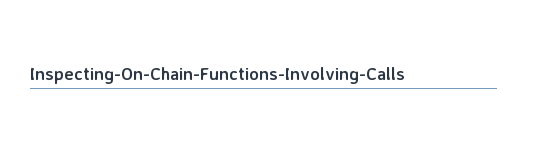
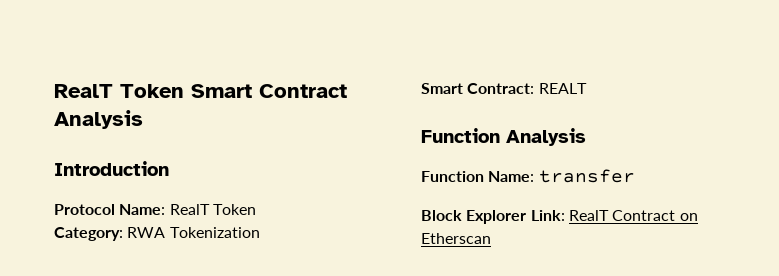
[30,67,405,84] Inspecting-On-Chain-Functions-Involving-Calls -> [54,84,347,98] [54,110,143,129] [54,161,169,176] [54,204,256,215] [54,227,260,241] [421,83,587,94] [421,128,586,146] [421,169,635,183] [421,210,698,224] [421,233,491,244] RealT Token Smart Contract Analysis // Introduction // Protocol Name: RealT Token // Category: RWA Tokenization // Smart Contract: REALT // Function Analysis // Function Name: transfer // Block Explorer Link: RealT Contract on Etherscan

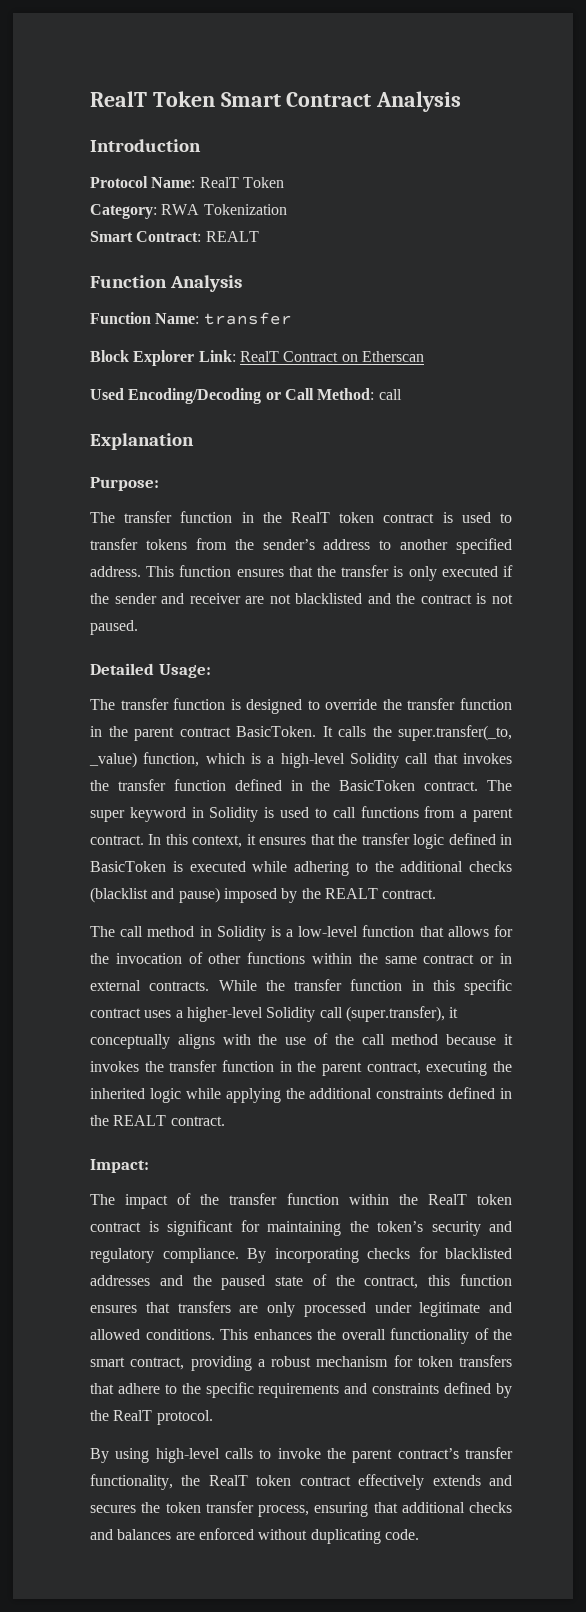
(491, 238) none -> [90,388,402,404] [90,433,194,450] [90,477,159,491] [90,511,512,523] [90,538,512,554] [90,565,513,581] [90,593,514,604] [90,620,138,635] [90,663,211,678] [90,698,512,714] [90,725,512,741] [89,752,512,768] [90,779,512,791] [90,806,513,822] [90,833,512,849] [90,861,512,876] [90,887,437,903] [90,925,513,941] [90,952,512,964] [90,979,512,995] [90,1006,459,1022] [90,1033,514,1049] [90,1060,512,1076] [90,1087,512,1103] [90,1115,225,1126] [90,1159,149,1173] [90,1193,512,1209] [90,1220,512,1236] [90,1247,512,1263] [90,1274,512,1290] [90,1301,512,1317] [90,1328,512,1344] [90,1355,512,1371] [90,1382,512,1398] [90,1410,213,1425] [90,1447,513,1463] [90,1474,512,1490] [90,1501,512,1517] [90,1528,419,1544] // Used Encoding/Decoding or Call Method: call // Explanation // Purpose: // The transfer function in the RealT token contract is used to transfer tokens from the sender’s address to another specified address. This function ensures that the transfer is only executed if the sender and receiver are not blacklisted and the contract is not paused. // Detailed Usage: // The transfer function is designed to override the transfer function in the parent contract BasicToken. It calls the super.transfer(_to, _value) function, which is a high-level Solidity call that invokes the transfer function defined in the BasicToken contract. The super keyword in Solidity is used to call functions from a parent contract. In this context, it ensures that the transfer logic defined in BasicToken is executed while adhering to the additional checks (blacklist and pause) imposed by the REALT contract. // The call method in Solidity is a low-level function that allows for the invocation of other functions within the same contract or in external contracts. While the transfer function in this specific contract uses a higher-level Solidity call (super.transfer), it conceptually aligns with the use of the call method because it invokes the transfer function in the parent contract, executing the inherited logic while applying the additional constraints defined in the REALT contract. // Impact: // The impact of the transfer function within the RealT token contract is significant for maintaining the token’s security and regulatory compliance. By incorporating checks for blacklisted addresses and the paused state of the contract, this function ensures that transfers are only processed under legitimate and allowed conditions. This enhances the overall functionality of the smart contract, providing a robust mechanism for token transfers that adhere to the specific requirements and constraints defined by the RealT protocol. // By using high-level calls to invoke the parent contract’s transfer functionality, the RealT token contract effectively extends and secures the token transfer process, ensuring that additional checks and balances are enforced without duplicating code.

